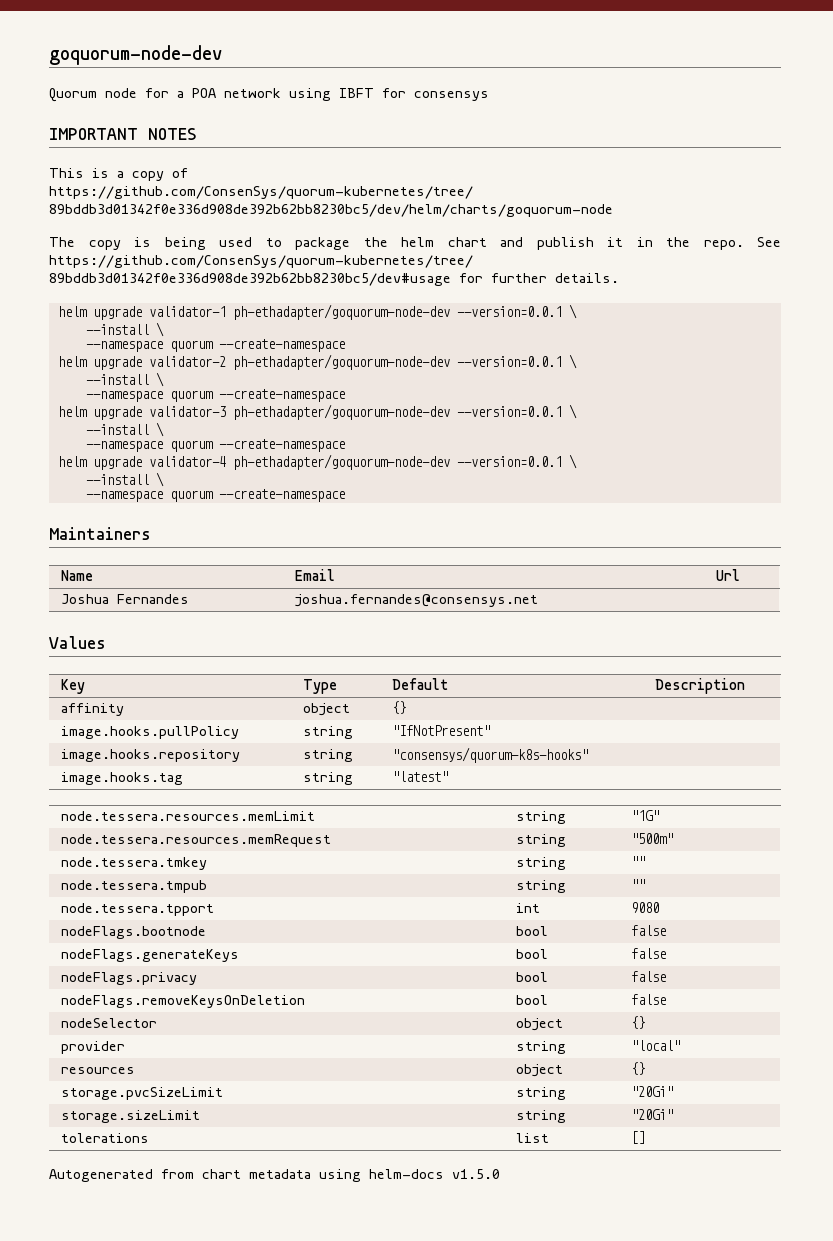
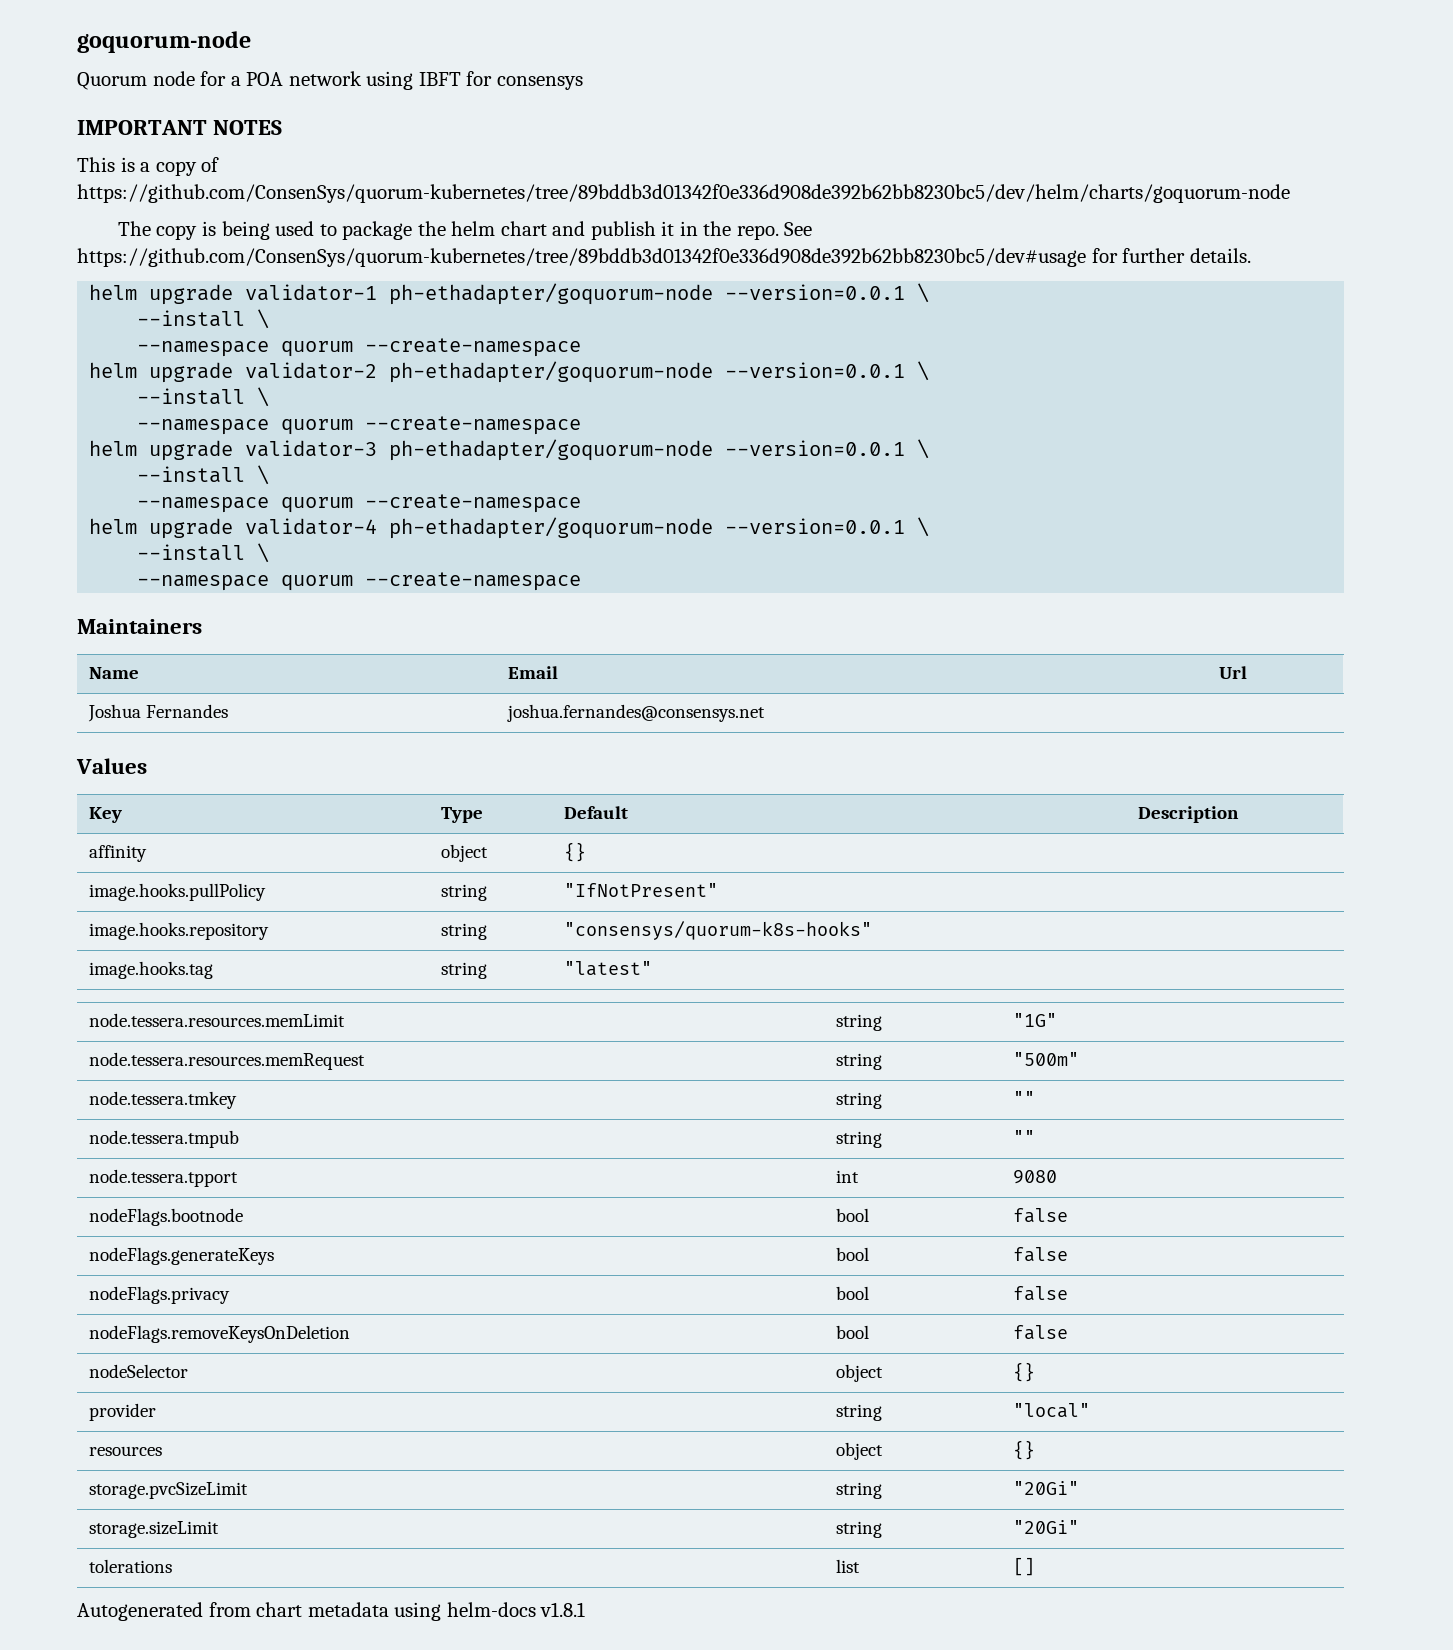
[49,45,222,65] goquorum-node-dev -> [77,31,251,53] goquorum-node
[232,304,450,320] ph-ethadapter/goquorum-node-dev -> [389,283,714,305] ph-ethadapter/goquorum-node
[232,354,450,370] ph-ethadapter/goquorum-node-dev -> [389,361,714,383] ph-ethadapter/goquorum-node
[232,404,450,420] ph-ethadapter/goquorum-node-dev -> [389,439,714,461] ph-ethadapter/goquorum-node
[232,454,450,470] ph-ethadapter/goquorum-node-dev -> [389,517,714,539] ph-ethadapter/goquorum-node
[452,1169,500,1179] v1.5.0 -> [540,1602,586,1617] v1.8.1

